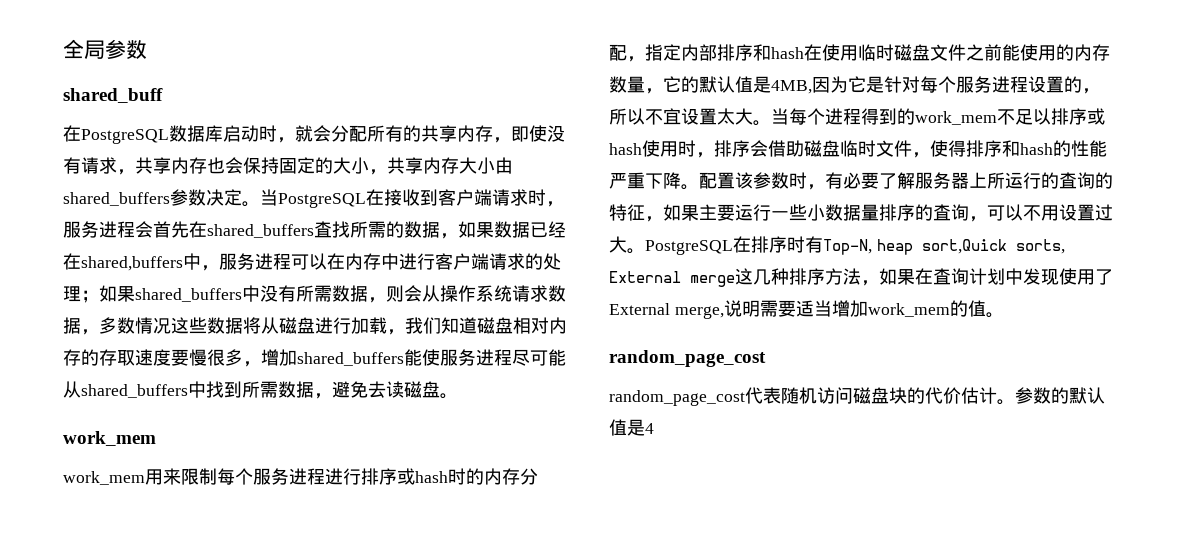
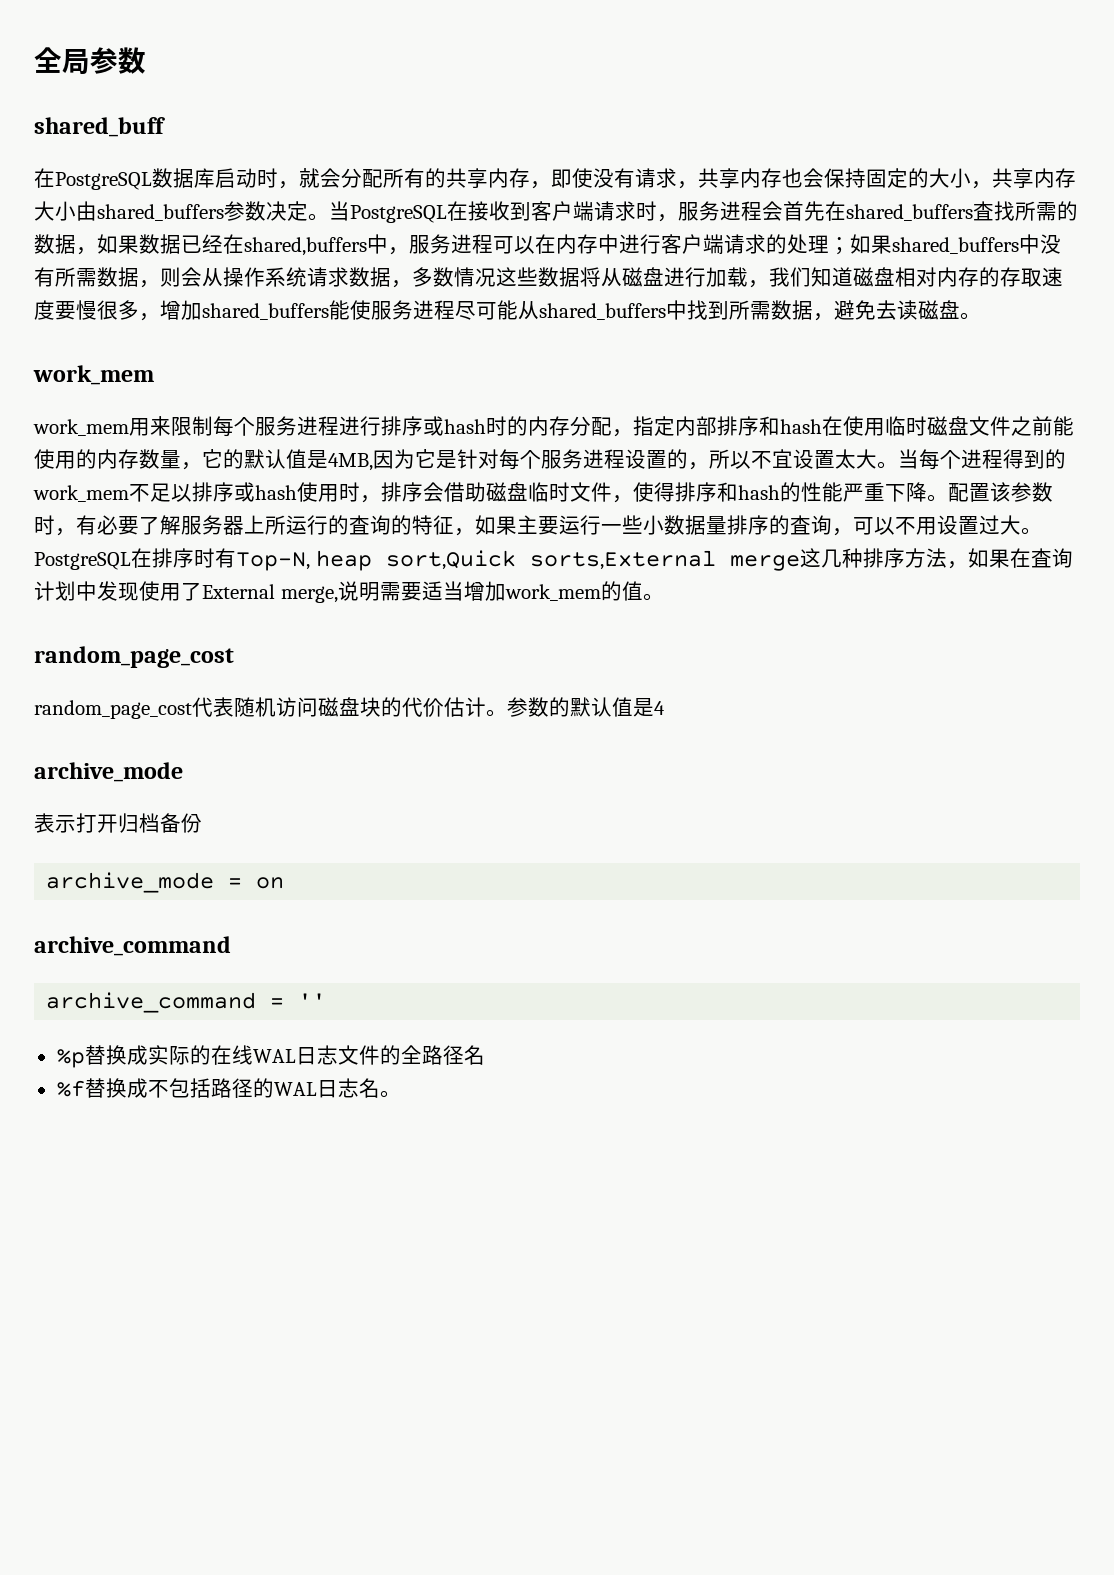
[1015,239,1065,254] [609,271,681,283] sorts, External -> [529,550,716,570] sorts,External
(654, 428) none -> [34,762,183,782] [34,813,202,833] [46,872,285,893] [34,936,231,956] [46,992,327,1013] [56,1045,485,1068] [56,1078,401,1098] // archive_mode // 表示打开归档备份 // archive_mode = on // archive_command // archive_command = '' // %p替换成实际的在线WAL日志文件的全路径名 // %f替换成不包括路径的WAL日志名。

